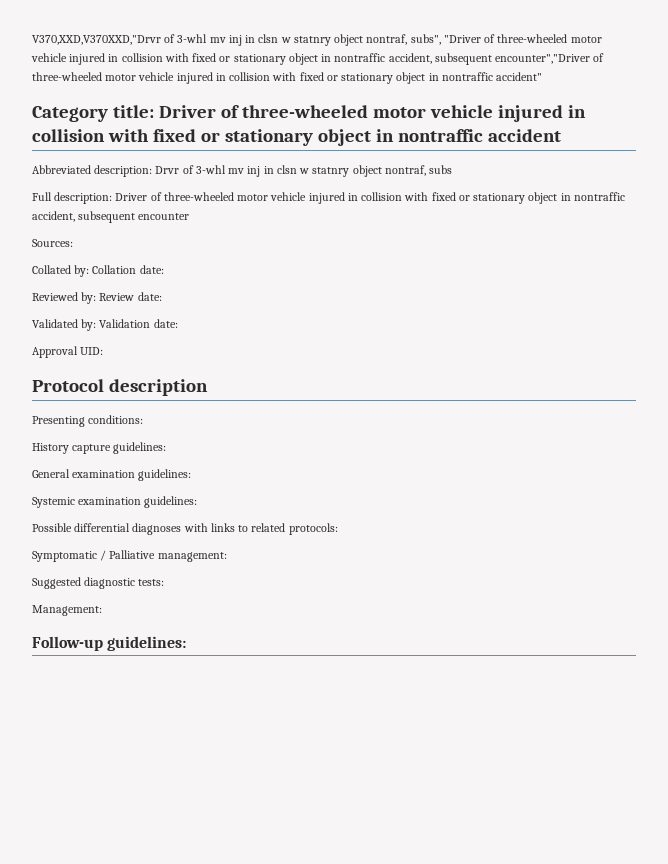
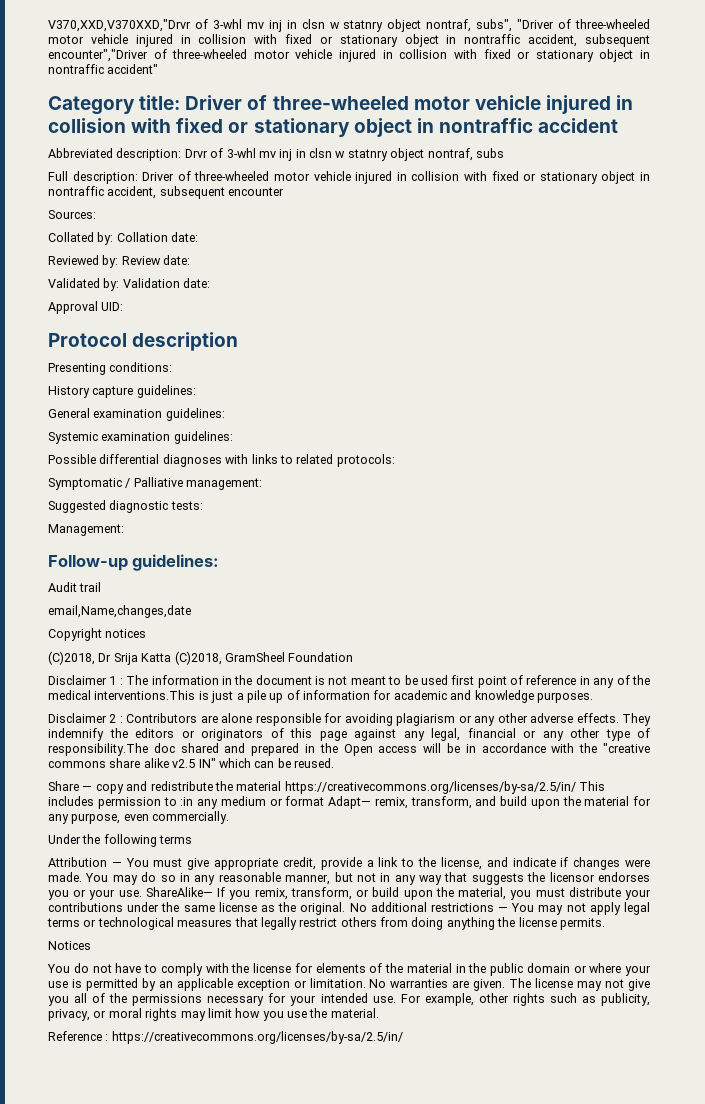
(187, 643) none -> [48,582,102,592] [48,605,191,618] [48,628,147,641] [48,651,354,665] [48,675,651,688] [48,690,593,703] [48,713,651,726] [48,728,650,741] [48,743,650,756] [48,758,334,768] [48,781,605,794] [48,796,651,809] [48,811,230,824] [48,834,193,847] [48,857,650,870] [48,872,651,885] [48,887,652,900] [48,902,650,915] [47,917,605,930] [48,941,91,950] [47,963,651,976] [48,978,651,991] [48,993,650,1006] [48,1008,379,1021] [48,1031,403,1044] // Audit trail // email,Name,changes,date // Copyright notices // (C)2018, Dr Srija Katta (C)2018, GramSheel Foundation // Disclaimer 1 : The information in the document is not meant to be used first point of reference in any of the medical interventions.This is just a pile up of information for academic and knowledge purposes. // Disclaimer 2 : Contributors are alone responsible for avoiding plagiarism or any other adverse effects. They indemnify the editors or originators of this page against any legal, financial or any other type of responsibility.The doc shared and prepared in the Open access will be in accordance with the "creative commons share alike v2.5 IN" which can be reused. // Share — copy and redistribute the material https://creativecommons.org/licenses/by-sa/2.5/in/ This includes permission to :in any medium or format Adapt— remix, transform, and build upon the material for any purpose, even commercially. // Under the following terms // Attribution — You must give appropriate credit, provide a link to the license, and indicate if changes were made. You may do so in any reasonable manner, but not in any way that suggests the licensor endorses you or your use. ShareAlike— If you remix, transform, or build upon the material, you must distribute your contributions under the same license as the original. No additional restrictions — You may not apply legal terms or technological measures that legally restrict others from doing anything the license permits. // Notices // You do not have to comply with the license for elements of the material in the public domain or where your use is permitted by an applicable exception or limitation. No warranties are given. The license may not give you all of the permissions necessary for your intended use. For example, other rights such as publicity, privacy, or moral rights may limit how you use the material. // Reference : https://creativecommons.org/licenses/by-sa/2.5/in/

